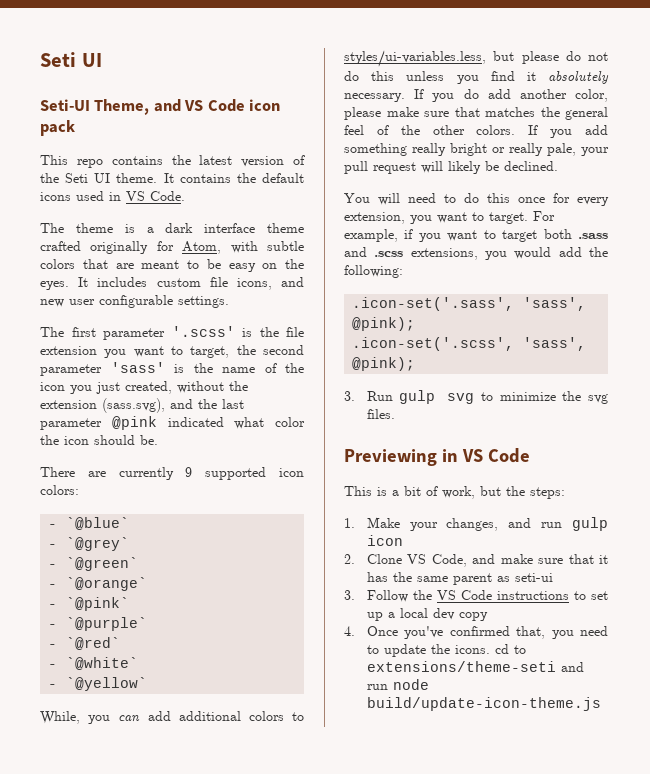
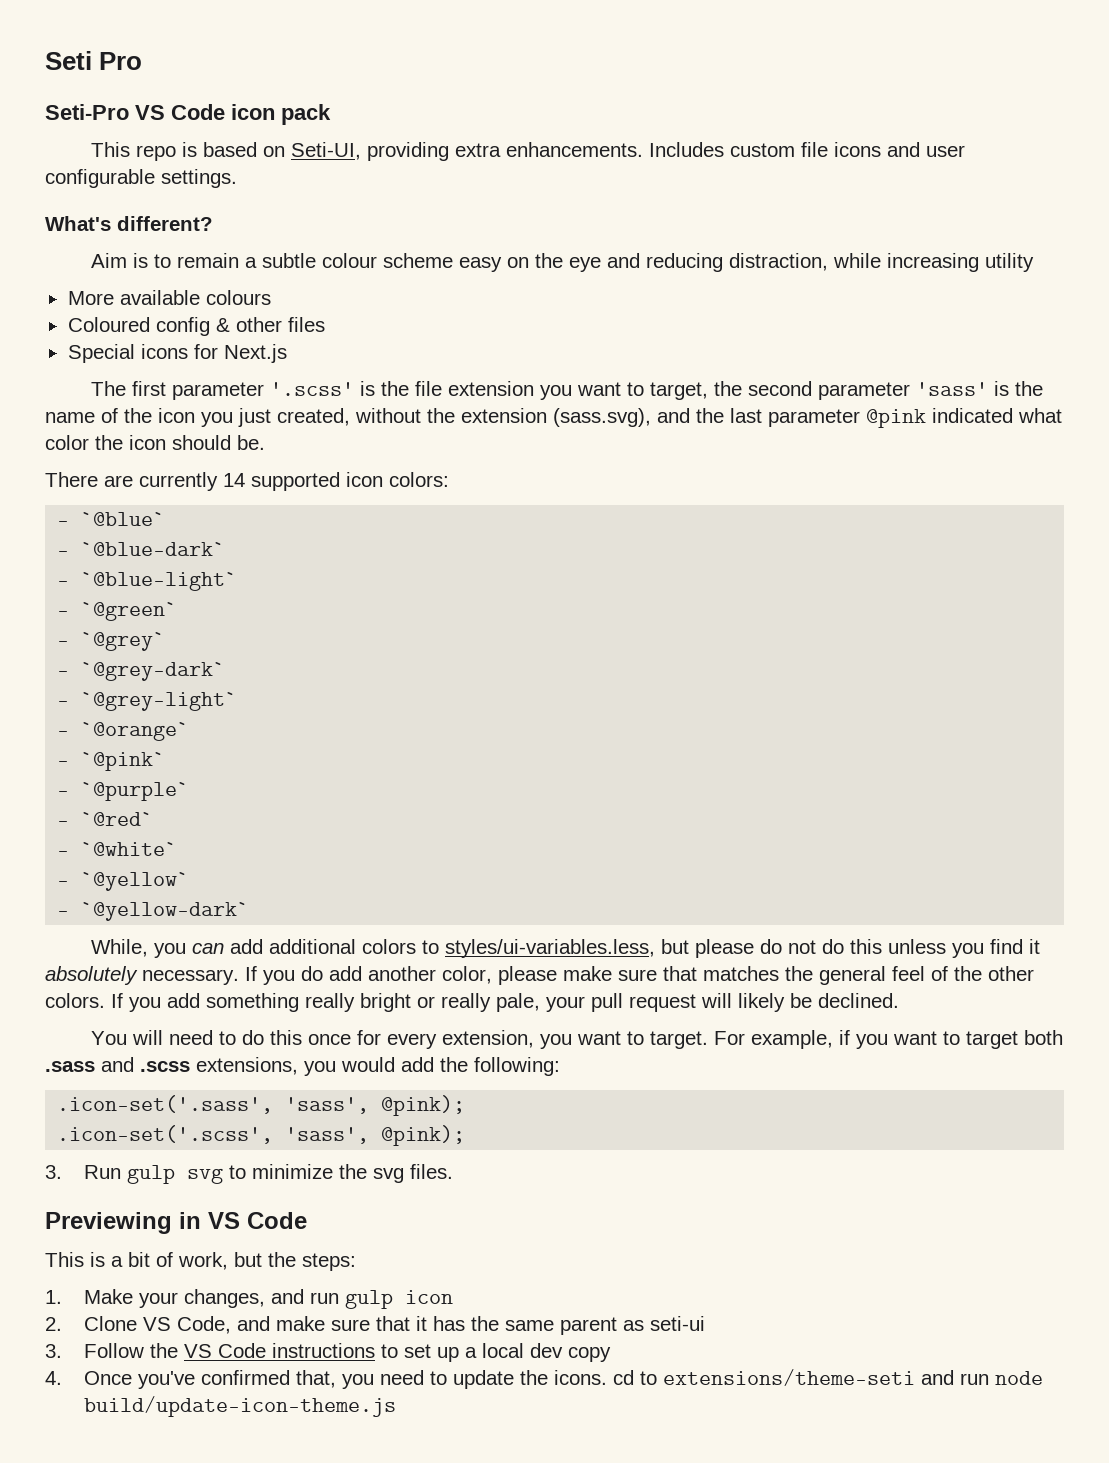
[40,52,102,67] [40,99,181,115] Seti UI // Seti-UI Theme, and -> [45,51,143,70] [45,104,129,120] Seti Pro // Seti-Pro
[111,155,305,167] [40,173,304,183] [40,191,185,201] [40,223,304,233] [40,241,304,254] [40,259,304,272] [40,277,304,290] [40,295,229,308] contains the latest version of the Seti UI theme. It contains the default icons used in VS Code. // The theme is a dark interface theme crafted originally for Atom, with subtle colors that are meant to be easy on the eyes. It includes custom file icons, and new user configurable settings. -> [181,142,965,161] [45,169,237,188] [45,216,213,231] [90,253,1034,272] [67,290,271,305] [67,317,325,336] [67,344,287,363] is based on Seti-UI, providing extra enhancements. Includes custom file icons and user configurable settings. // What's different? // Aim is to remain a subtle colour scheme easy on the eye and reducing distraction, while increasing utility // More available colours // Coloured config & other files // Special icons for Next.js
[185,467,193,477] 9 -> [223,473,245,487] 14
(130, 523) none -> [57,542,226,556] [57,572,238,591] [57,602,178,621] // - `@blue-dark` // - `@blue-light` // - `@green`
[66,557,139,571] `@green` -> [81,662,226,681] [57,692,238,711] `@grey-dark` // - `@grey-light`
(148, 684) none -> [57,902,250,921] // - `@yellow-dark`

